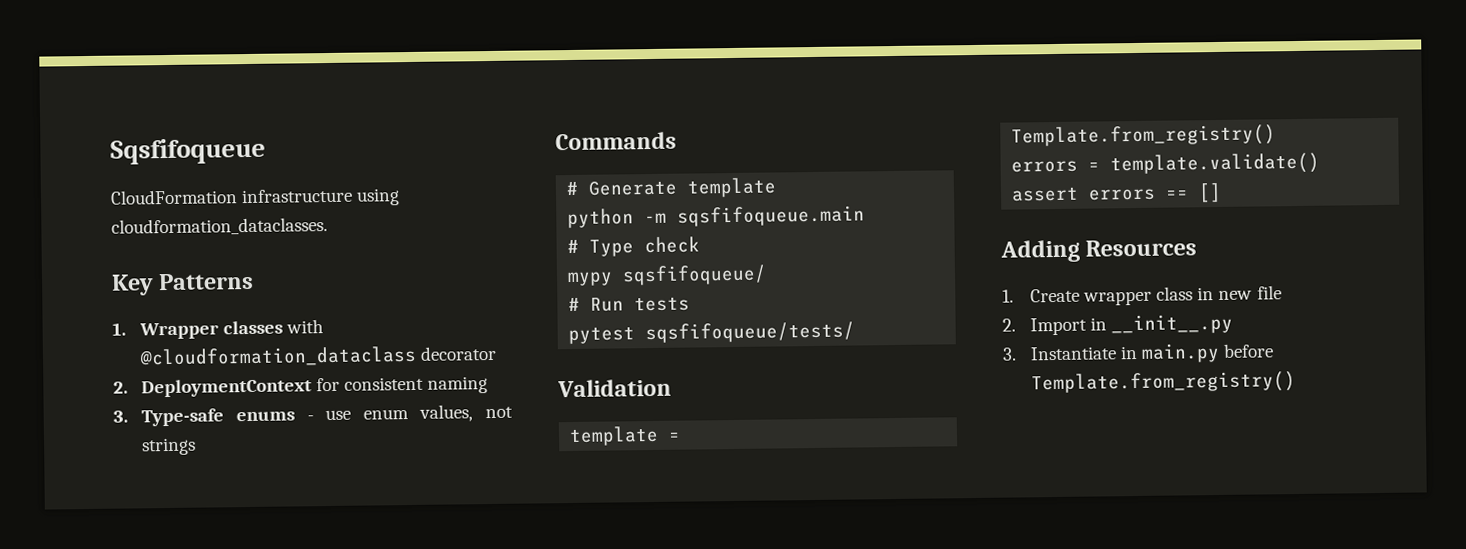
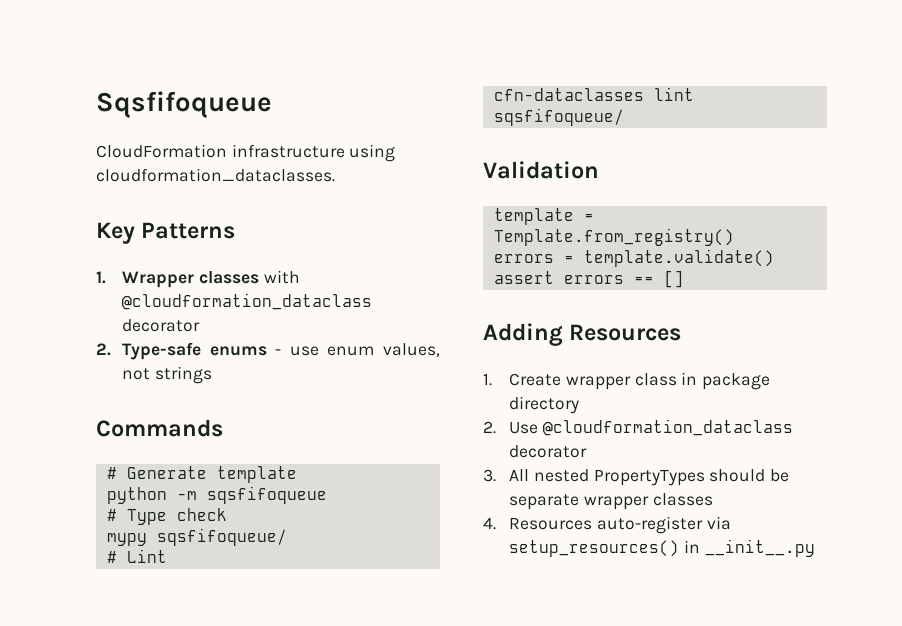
[140,376,489,398] [113,410,128,423] DeploymentContext for consistent naming // 3. -> (111, 349) none
[677,205,866,227] sqsfifoqueue.main -> [206,486,327,504] sqsfifoqueue
[590,296,691,312] [568,321,856,345] Run tests // pytest sqsfifoqueue/tests/ -> [126,549,167,563] [493,87,694,101] [493,108,624,126] Lint // cfn-dataclasses lint sqsfifoqueue/
[1218,285,1282,300] [1002,313,1234,336] [1002,342,1275,363] [1030,371,1296,395] new file // 2. Import in __init__.py // 3. Instantiate in main.py before Template.from_registry() -> [702,373,771,390] [509,396,580,414] [483,419,793,436] [509,445,588,458] [483,469,790,486] [509,493,713,510] [483,516,731,534] [509,539,815,557] package directory // 2. Use @cloudformation_dataclass decorator // 3. All nested PropertyTypes should be separate wrapper classes // 4. Resources auto-register via setup_resources() in __init__.py

